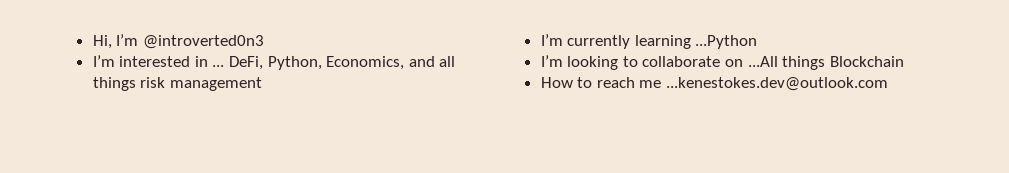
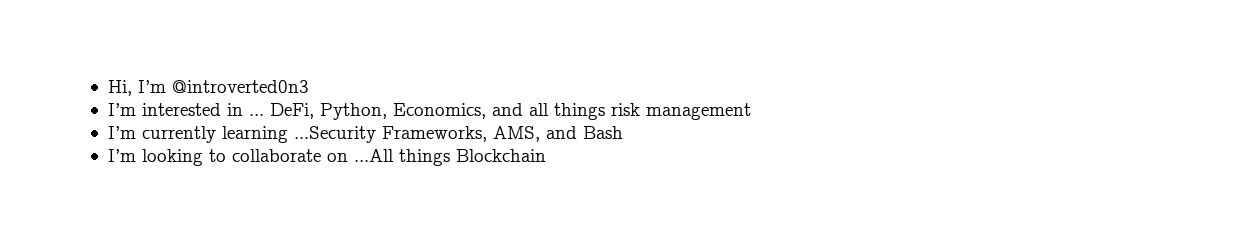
[695,35,758,49] ...Python -> [293,126,623,143] ...Security Frameworks, AMS, and Bash
[540,77,889,91] // How to reach me ...kenestokes.dev@outlook.com -> (546, 155) none

